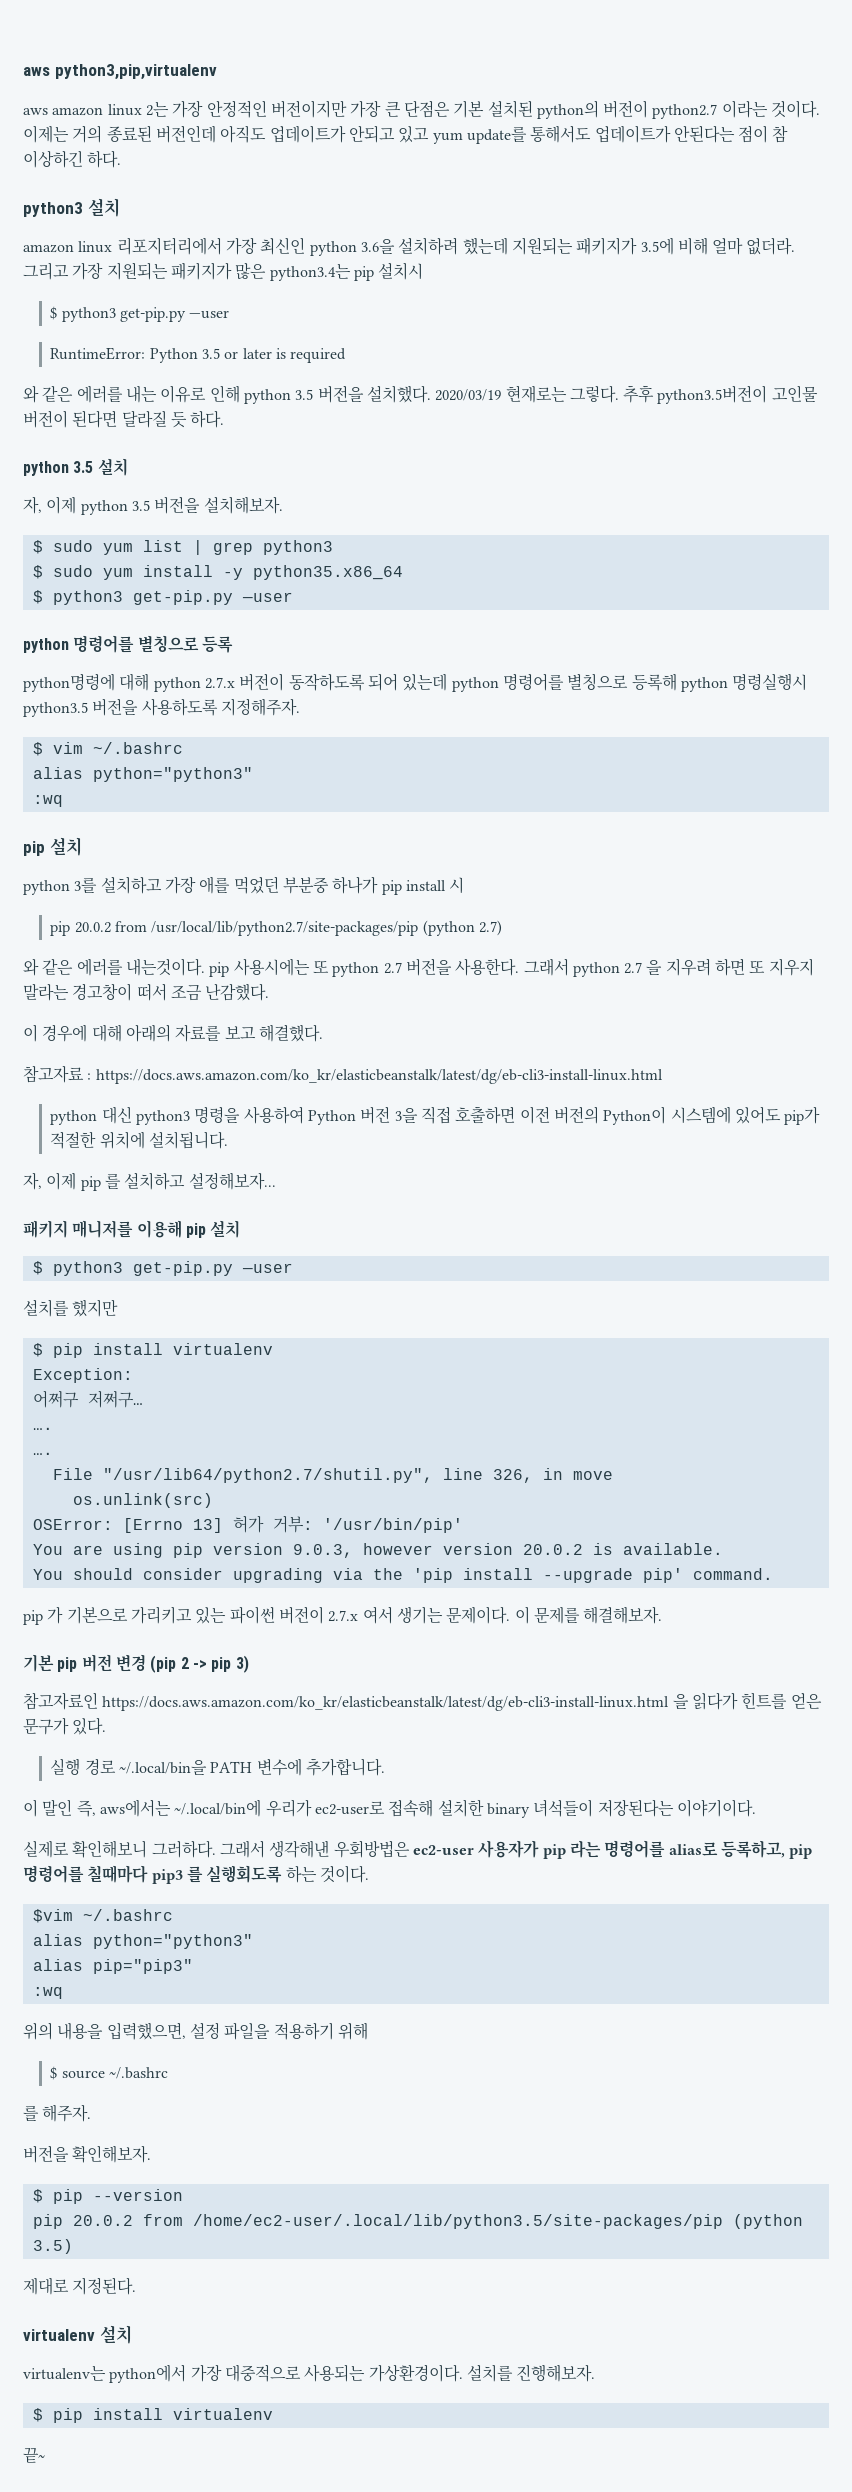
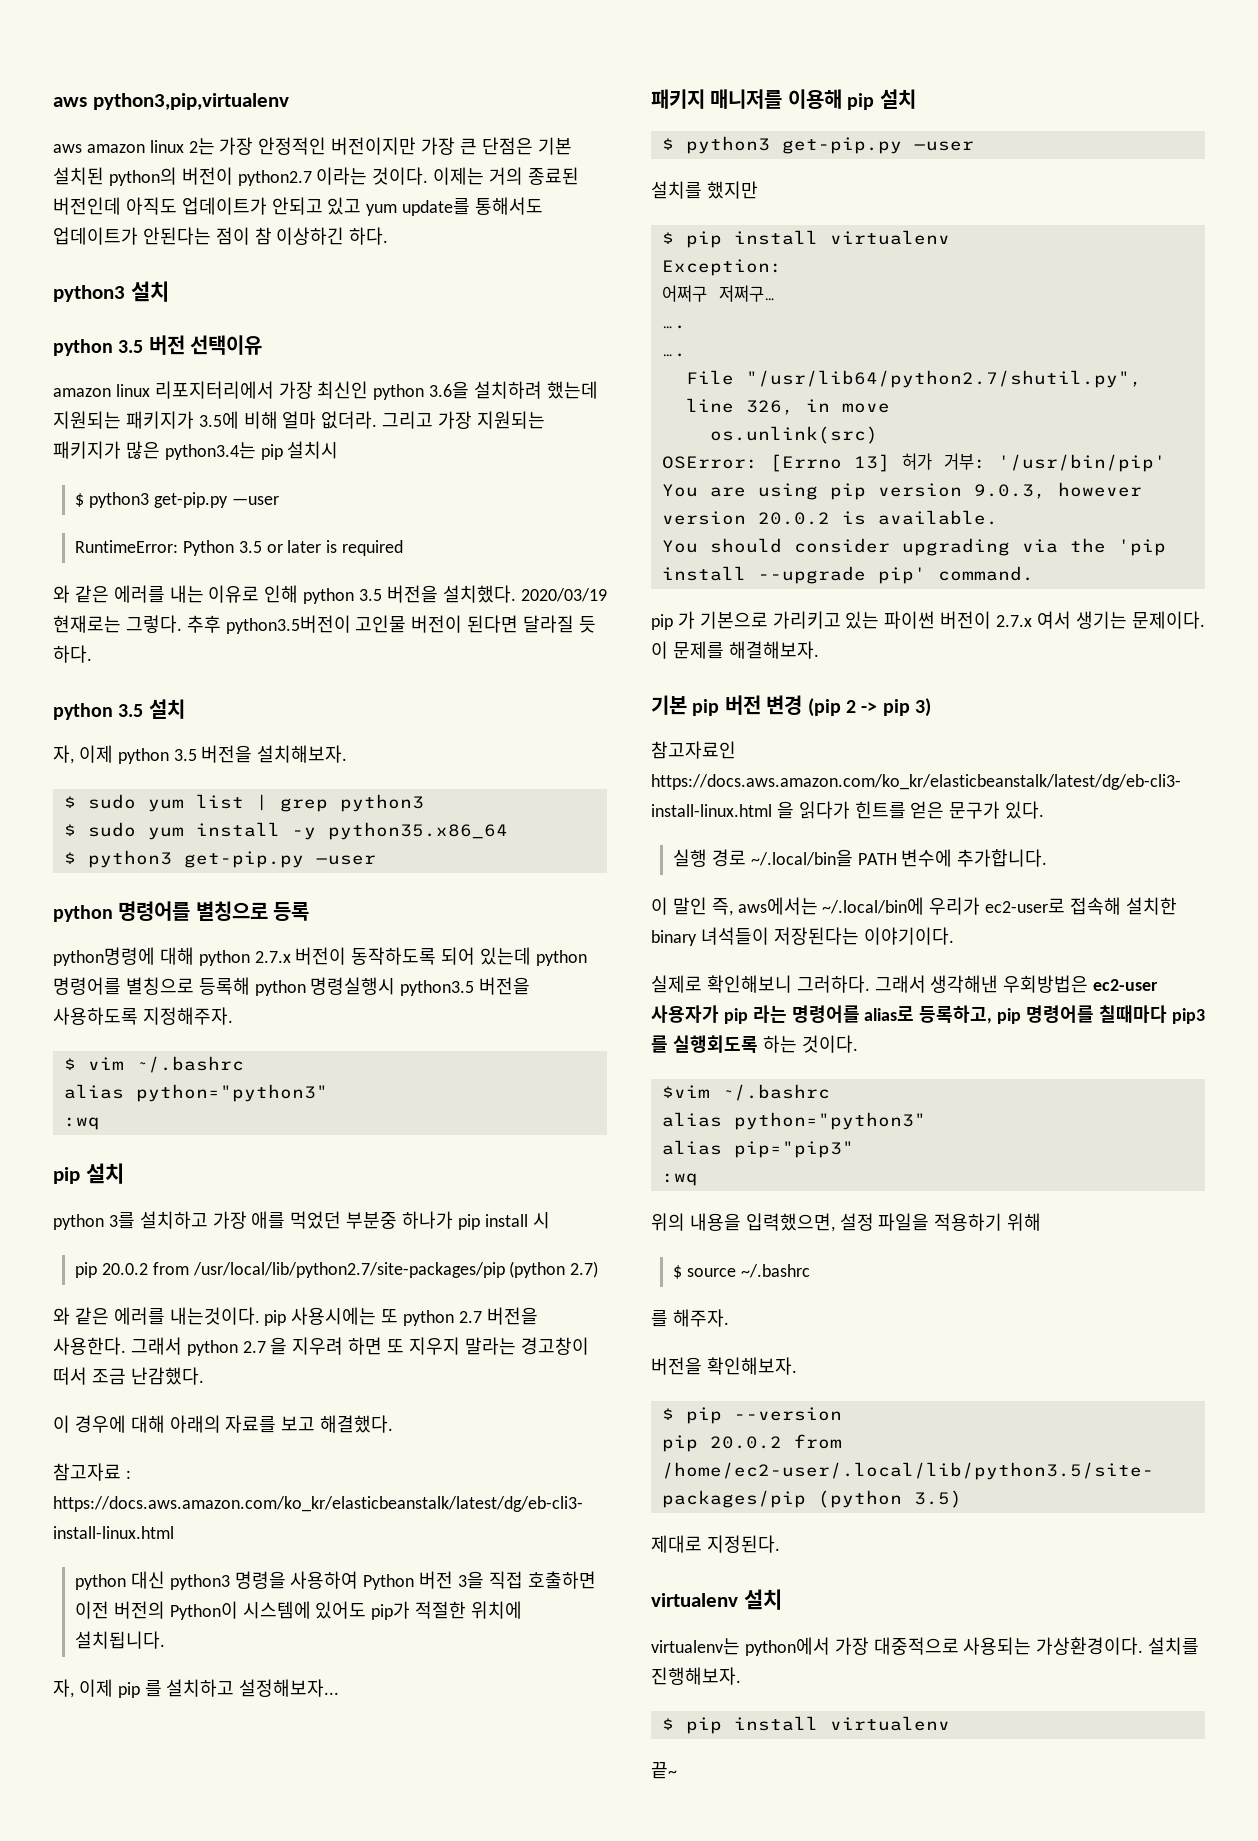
(120, 207) none -> [53,335,263,356] // python 3.5 버전 선택이유

